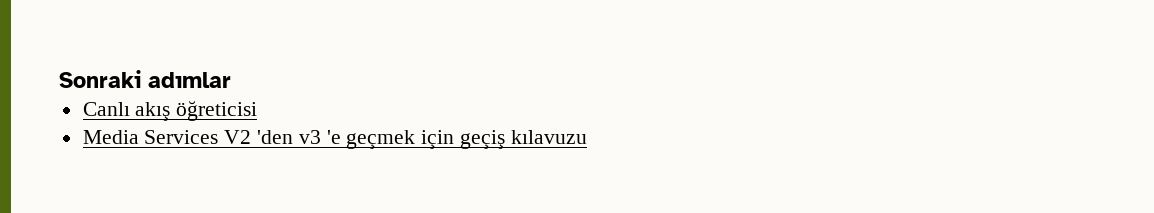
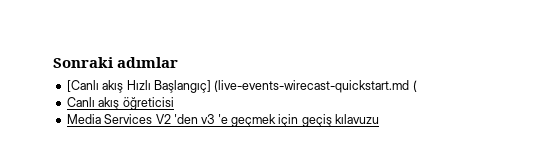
(231, 80) none -> [66,80,417,93] // [Canlı akış Hızlı Başlangıç] (live-events-wirecast-quickstart.md (

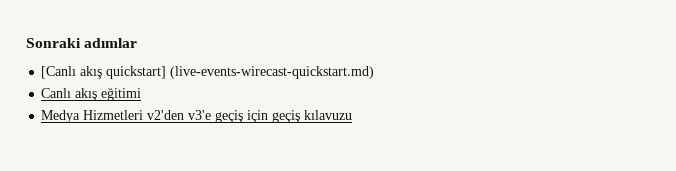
[126,80,417,93] [66,97,174,110] [66,114,276,127] Hızlı Başlangıç] (live-events-wirecast-quickstart.md ( // Canlı akış öğreticisi // Media Services V2 'den v3 'e geçmek -> [106,66,375,79] [41,87,142,101] [41,110,244,123] quickstart] (live-events-wirecast-quickstart.md) // Canlı akış eğitimi // Medya Hizmetleri v2'den v3'e geçiş

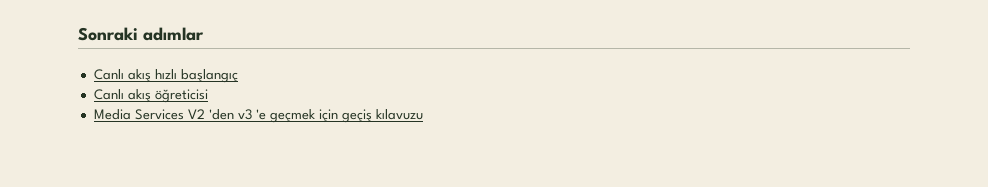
[41,66,375,79] [41,87,142,101] [41,110,244,123] [Canlı akış quickstart] (live-events-wirecast-quickstart.md) // Canlı akış eğitimi // Medya Hizmetleri v2'den v3'e geçiş -> [93,69,238,83] [93,89,208,103] [93,109,315,123] Canlı akış hızlı başlangıç // Canlı akış öğreticisi // Media Services V2 'den v3 'e geçmek

